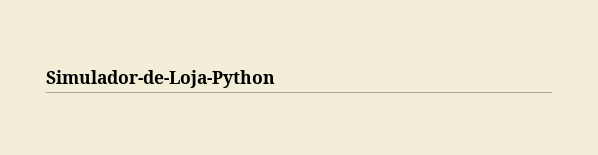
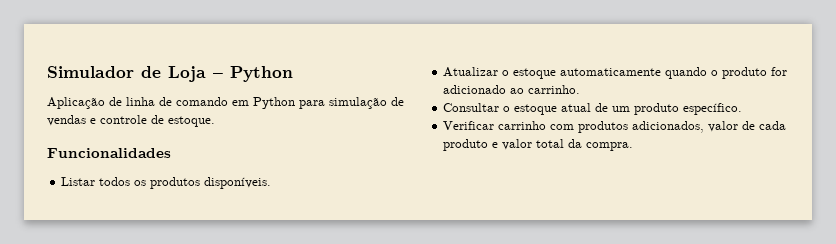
[46,70,275,88] Simulador-de-Loja-Python -> [47,66,293,82] [47,97,404,109] [47,115,215,127] [47,148,171,158] [61,177,272,189] [443,67,788,79] [443,85,581,94] [443,103,743,115] [443,121,787,133] [443,139,634,151] Simulador de Loja – Python // Aplicação de linha de comando em Python para simulação de vendas e controle de estoque. // Funcionalidades // Listar todos os produtos disponíveis. // Atualizar o estoque automaticamente quando o produto for adicionado ao carrinho. // Consultar o estoque atual de um produto específico. // Verificar carrinho com produtos adicionados, valor de cada produto e valor total da compra.

